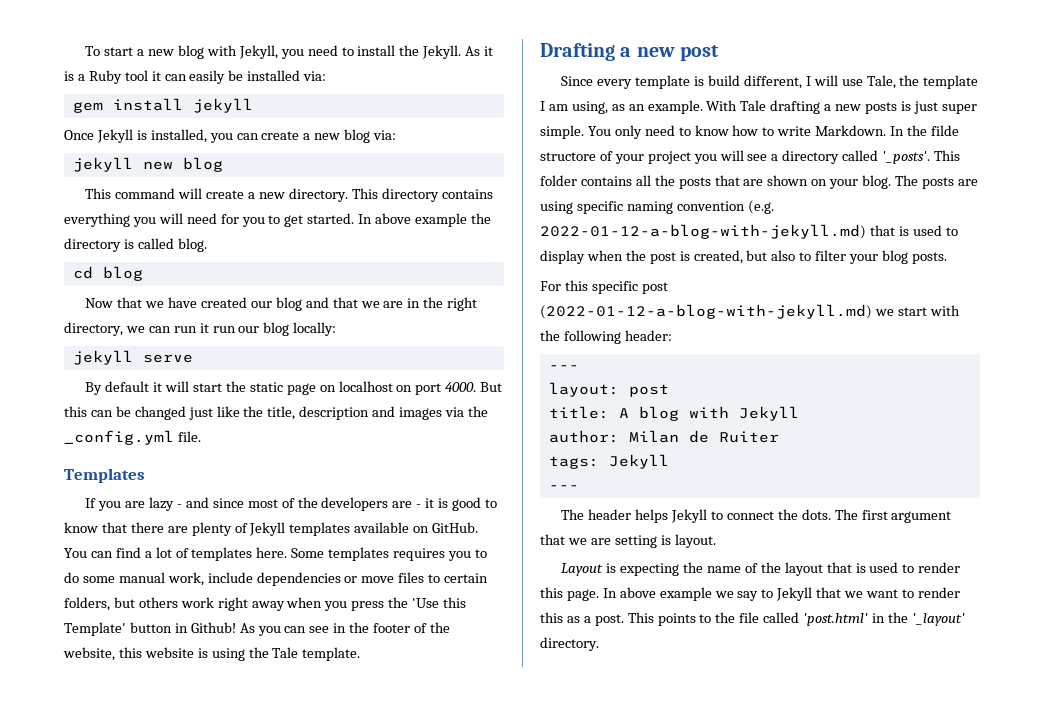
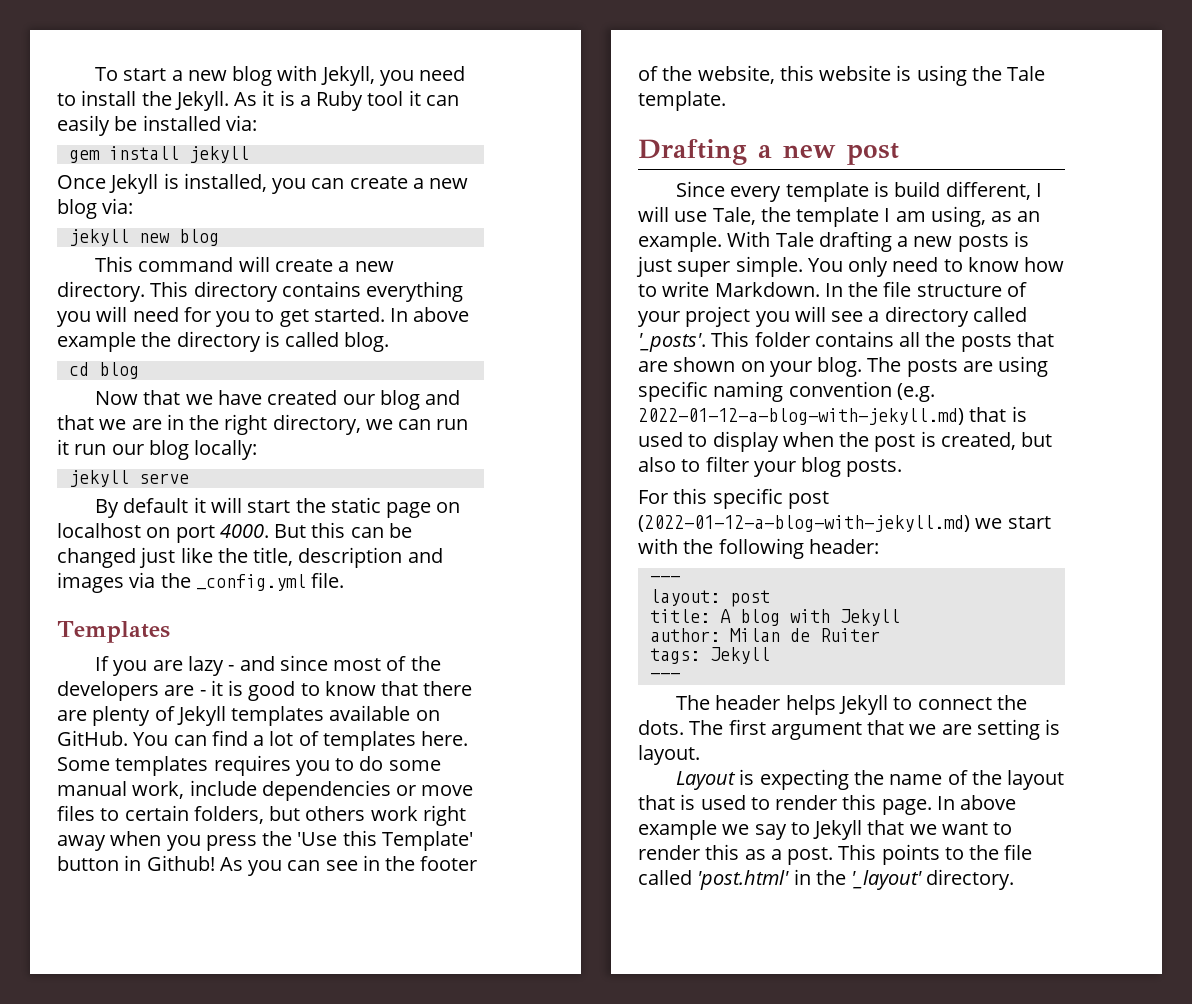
[930,125,959,136] [540,152,596,161] filde structore -> [883,281,1002,297] file structure

